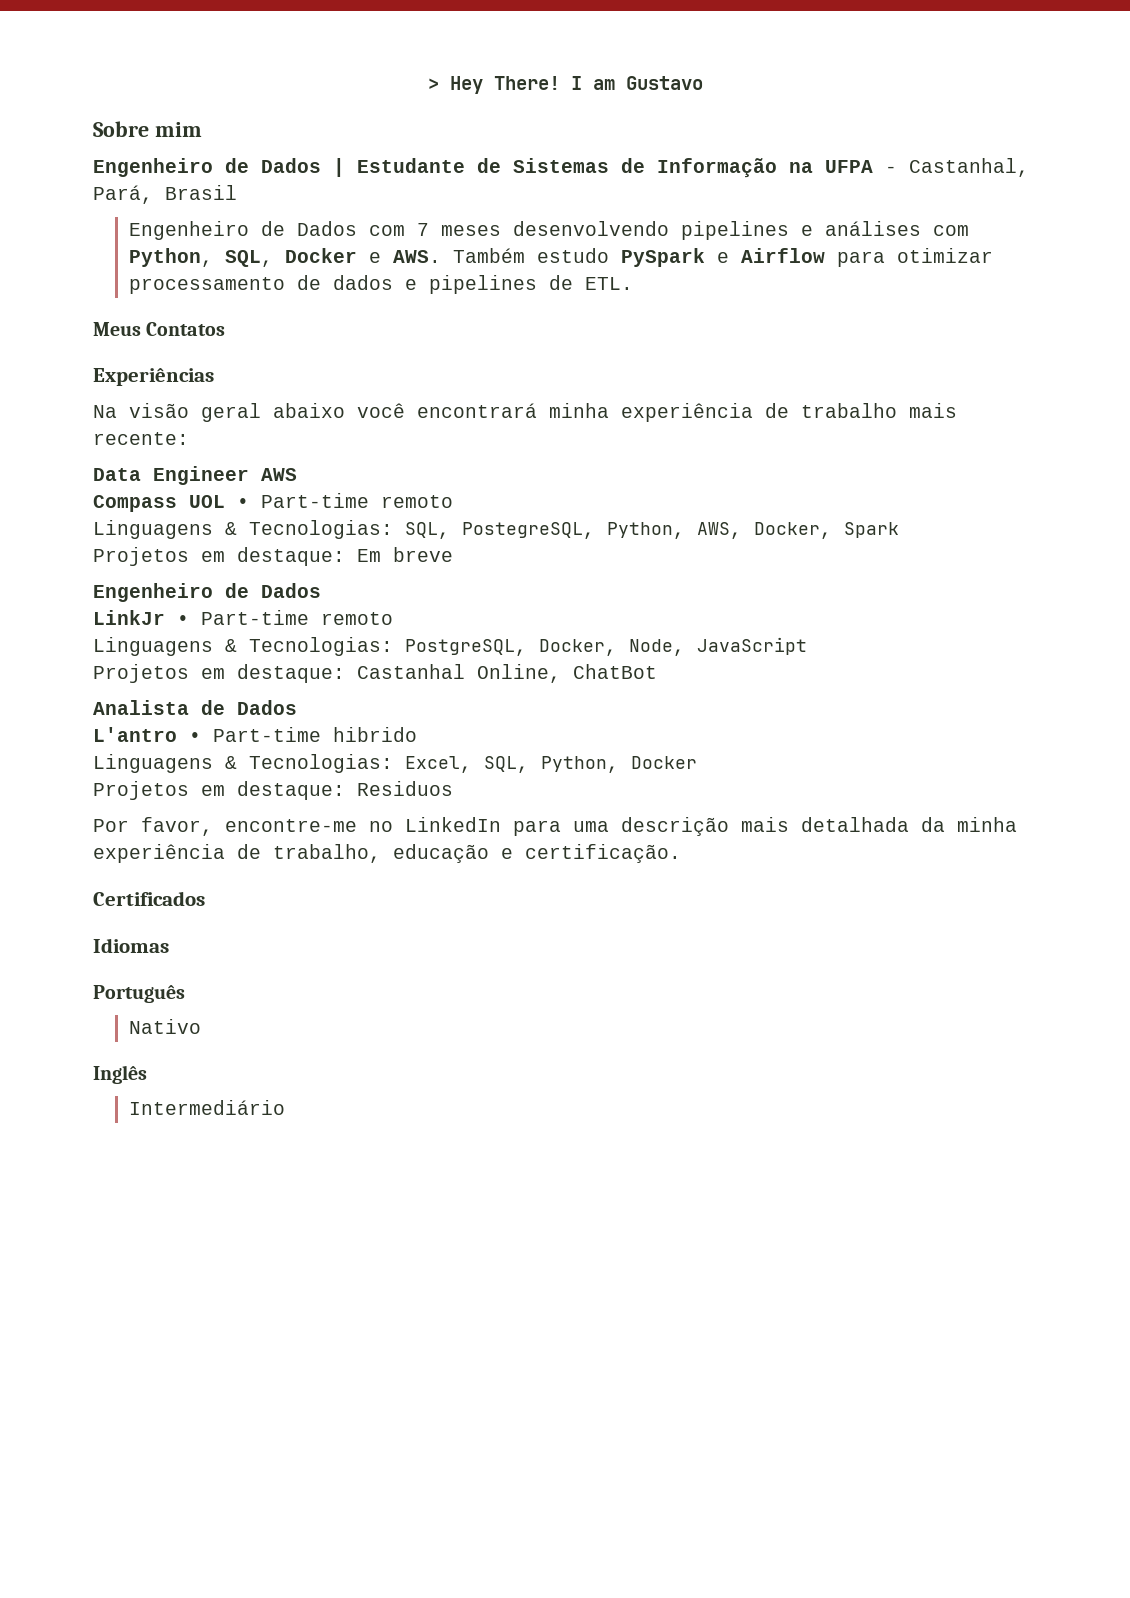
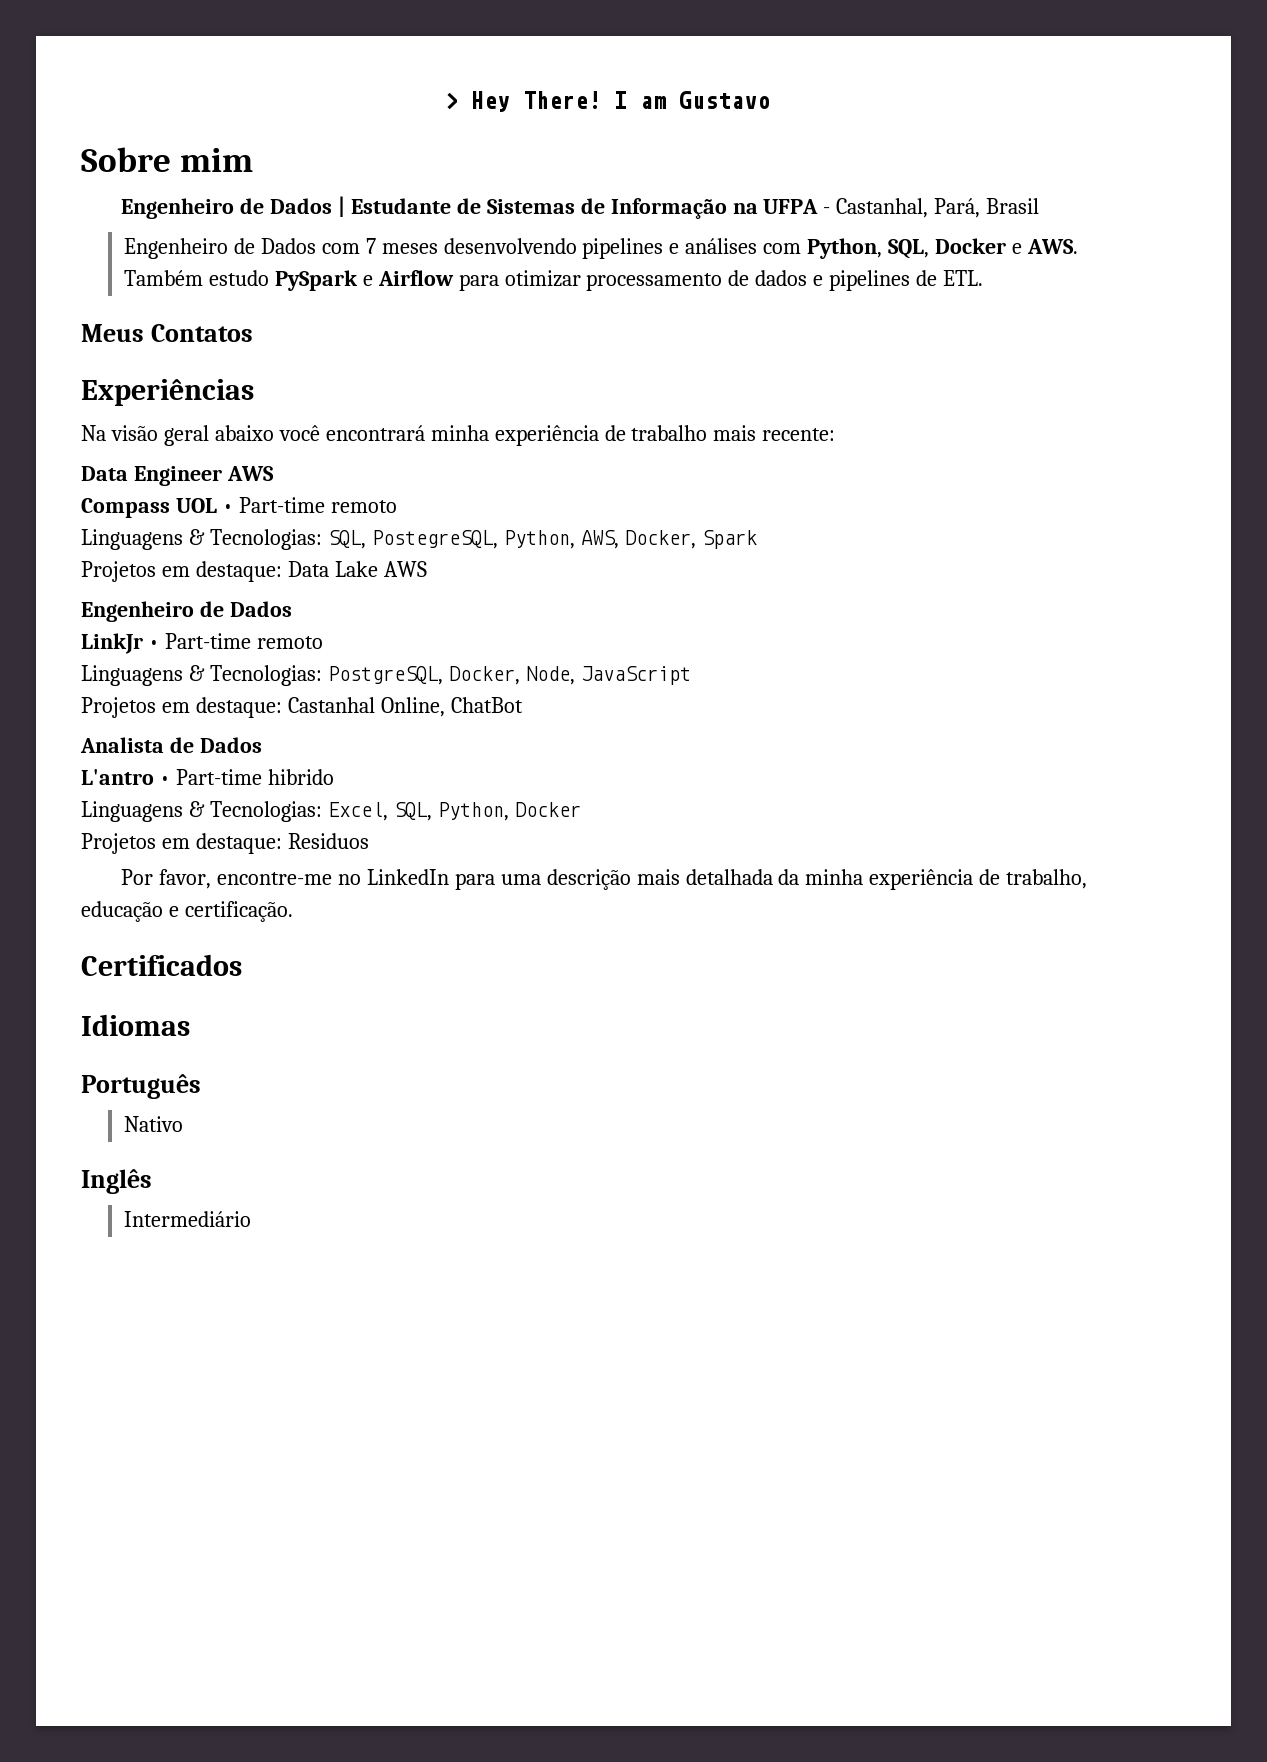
[357,547,453,562] Em breve -> [287,561,427,577] Data Lake AWS

